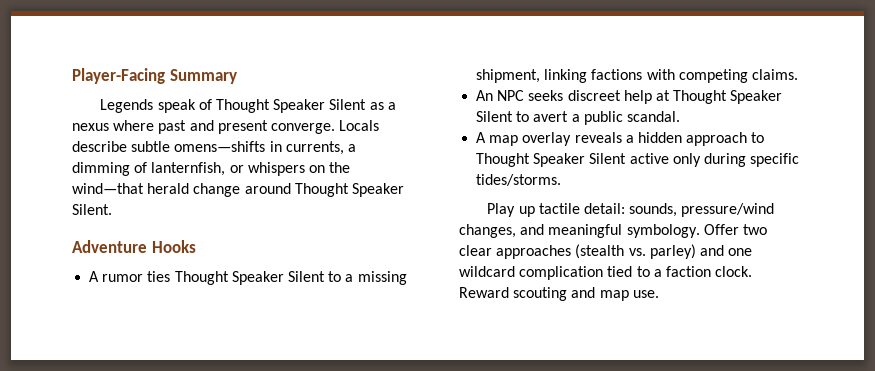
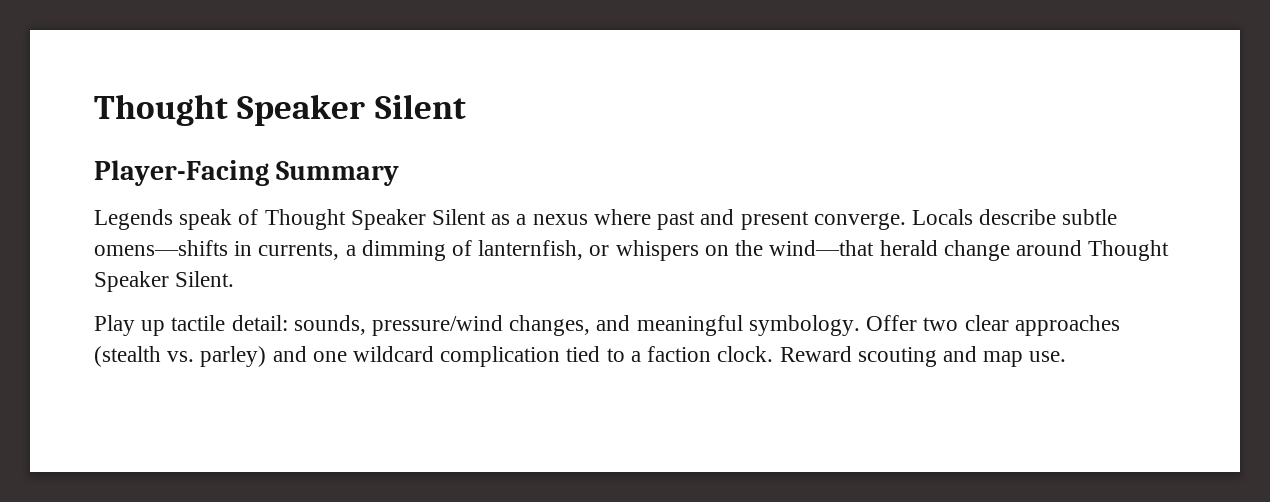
(72, 76) none -> [94,94,466,126] Thought Speaker Silent //
[72,240,196,253] [89,271,407,285] [476,69,798,83] [476,90,783,104] [476,111,680,125] [476,132,765,146] [476,153,800,167] [476,174,562,186] // Adventure Hooks // A rumor ties Thought Speaker Silent to a missing shipment, linking factions with competing claims. // An NPC seeks discreet help at Thought Speaker Silent to avert a public scandal. // A map overlay reveals a hidden approach to Thought Speaker Silent active only during specific tides/storms. -> (235, 279) none

